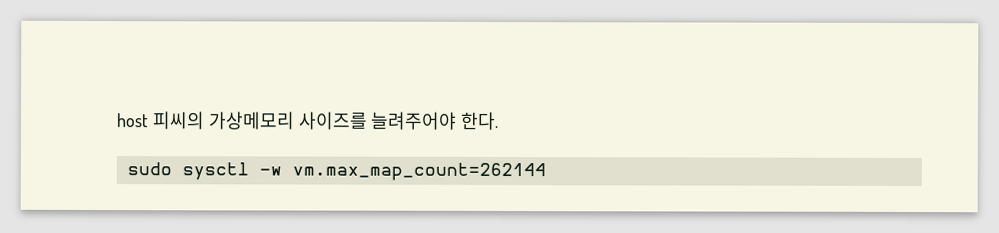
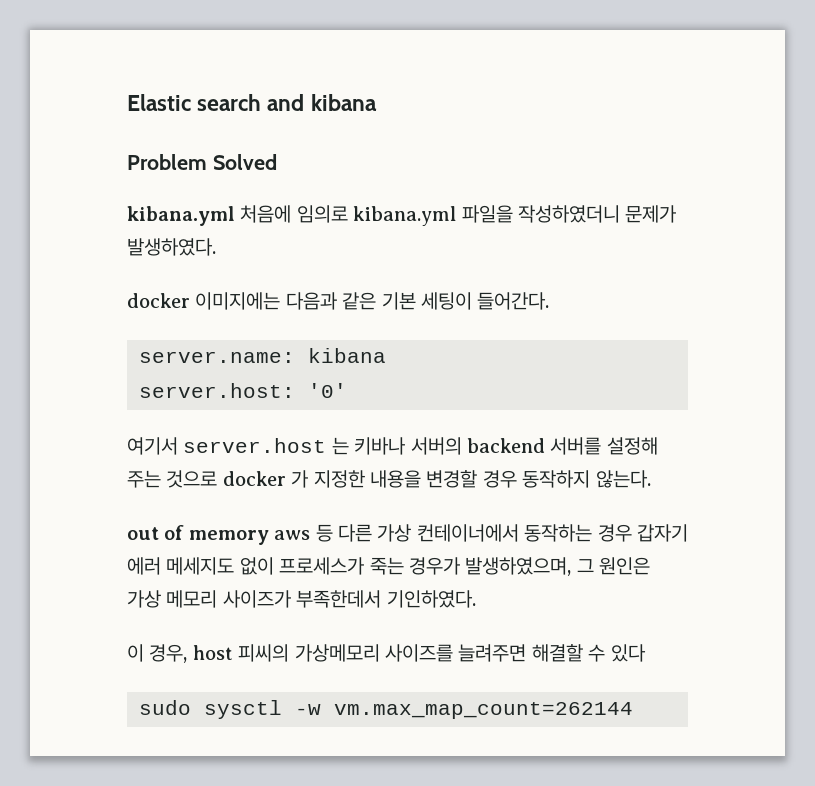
[116,111,500,130] host 피씨의 가상메모리 사이즈를 늘려주어야 한다. -> [127,94,377,111] [127,154,277,170] [127,205,677,226] [127,238,216,256] [127,292,550,310] [139,348,386,363] [139,383,347,398] [127,437,658,455] [127,470,651,488] [127,524,688,545] [127,557,651,576] [127,590,476,608] [127,644,646,663] Elastic search and kibana // Problem Solved // kibana.yml 처음에 임의로 kibana.yml 파일을 작성하였더니 문제가 발생하였다. // docker 이미지에는 다음과 같은 기본 세팅이 들어간다. // server.name: kibana // server.host: '0' // 여기서 server.host 는 키바나 서버의 backend 서버를 설정해 주는 것으로 docker 가 지정한 내용을 변경할 경우 동작하지 않는다. // out of memory aws 등 다른 가상 컨테이너에서 동작하는 경우 갑자기 에러 메세지도 없이 프로세스가 죽는 경우가 발생하였으며, 그 원인은 가상 메모리 사이즈가 부족한데서 기인하였다. // 이 경우, host 피씨의 가상메모리 사이즈를 늘려주면 해결할 수 있다

